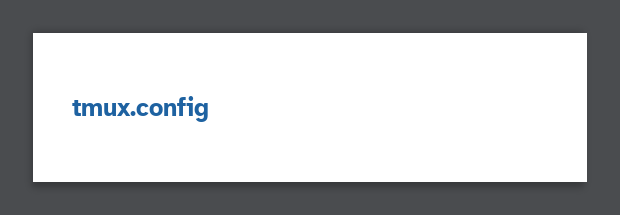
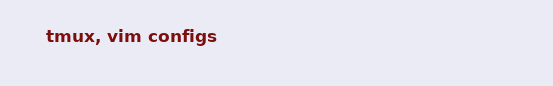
[72,96,209,122] tmux.config -> [46,29,217,46] tmux, vim configs

